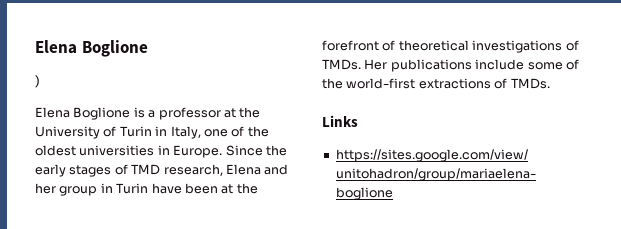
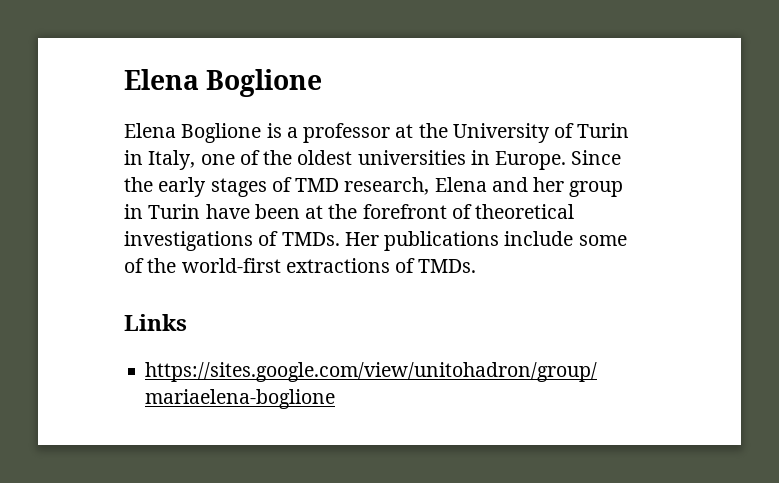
[35,40,148,57] [35,75,40,88] Elena Boglione // ) -> [124,69,323,97] Elena Boglione

